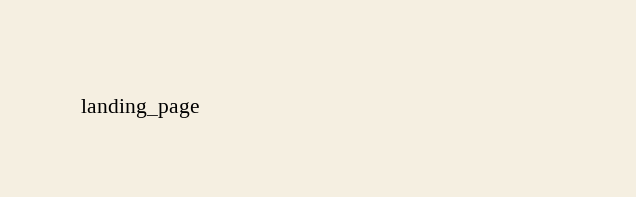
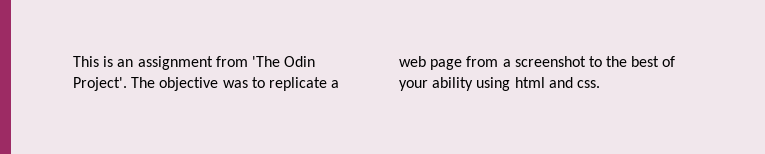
[81,99,200,118] landing_page -> [73,56,316,70] [73,77,340,91] [399,56,676,70] [399,77,600,91] This is an assignment from 'The Odin Project'. The objective was to replicate a web page from a screenshot to the best of your ability using html and css.

